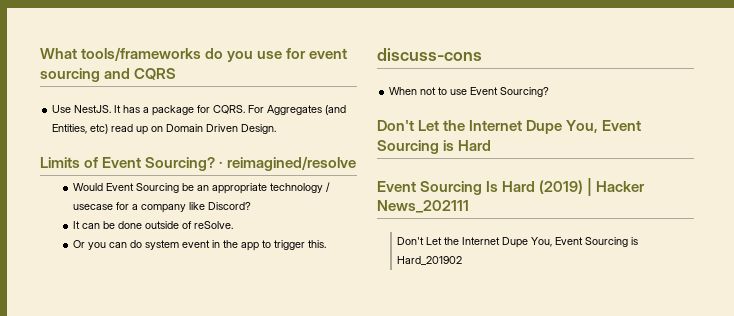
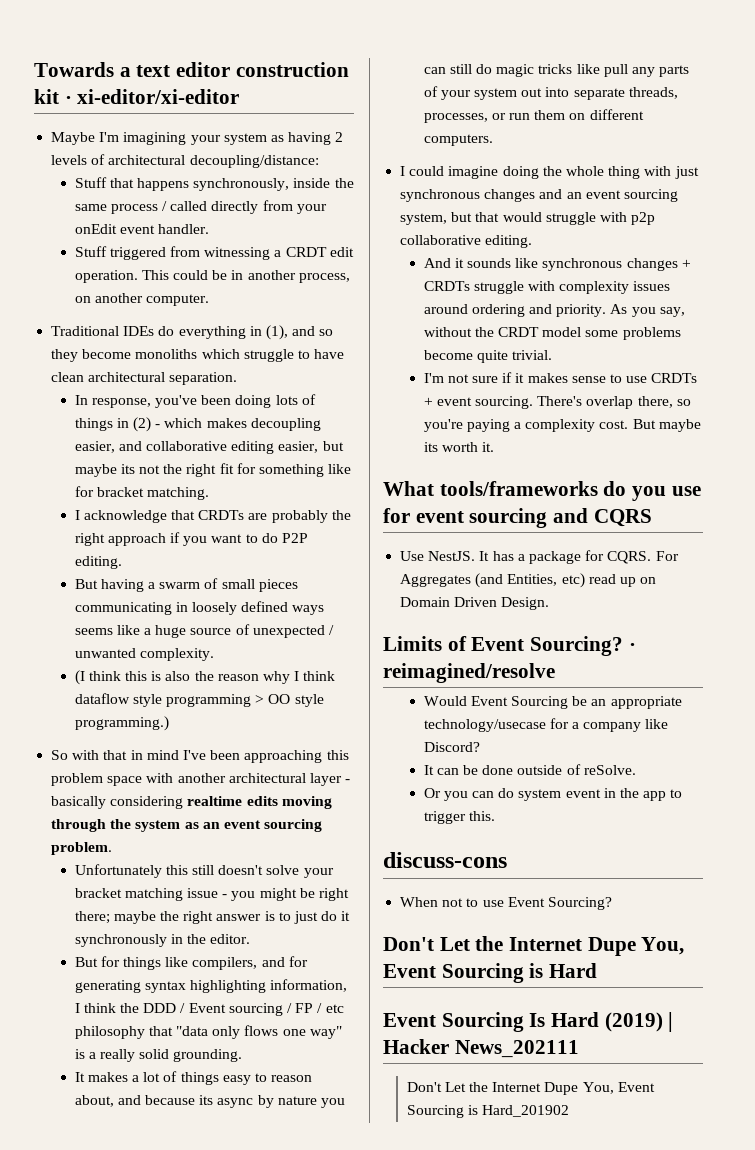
(40, 53) none -> [34,62,349,77] [34,89,240,104] [51,132,344,145] [51,154,319,168] [74,177,354,191] [74,200,327,214] [74,224,210,234] [74,246,354,260] [74,270,350,283] [74,293,210,306] [51,325,334,340] [51,349,345,362] [51,372,238,385] [74,394,316,408] [74,417,321,432] [74,441,344,454] [74,463,352,477] [74,486,210,500] [74,510,351,523] [74,532,309,546] [74,556,122,569] [74,578,298,592] [74,601,325,615] [74,624,335,638] [74,648,214,661] [74,670,336,685] [74,693,324,707] [74,716,169,731] [51,750,349,763] [51,773,351,786] [51,796,332,809] [51,819,323,832] [51,842,113,855] [74,864,334,878] [74,888,350,901] [74,911,351,924] [74,934,251,947] [74,956,308,970] [74,979,348,993] [74,1003,344,1016] [74,1025,342,1039] [74,1049,243,1062] [74,1071,313,1085] [74,1095,346,1108] [423,64,690,77] [423,86,678,100] [423,109,644,123] [423,134,493,146] [400,166,699,179] [400,189,678,202] [400,212,656,225] [400,235,533,248] [423,258,691,271] [423,281,671,294] [423,304,685,317] [423,327,681,340] [423,350,553,363] [423,372,698,383] [423,396,691,409] [423,419,701,432] [423,442,495,452] Towards a text editor construction kit · xi-editor/xi-editor // Maybe I'm imagining your system as having 2 levels of architectural decoupling/distance: // Stuff that happens synchronously, inside the same process / called directly from your onEdit event handler. // Stuff triggered from witnessing a CRDT edit operation. This could be in another process, on another computer. // Traditional IDEs do everything in (1), and so they become monoliths which struggle to have clean architectural separation. // In response, you've been doing lots of things in (2) - which makes decoupling easier, and collaborative editing easier, but maybe its not the right fit for something like for bracket matching. // I acknowledge that CRDTs are probably the right approach if you want to do P2P editing. // But having a swarm of small pieces communicating in loosely defined ways seems like a huge source of unexpected / unwanted complexity. // (I think this is also the reason why I think dataflow style programming > OO style programming.) // So with that in mind I've been approaching this problem space with another architectural layer - basically considering realtime edits moving through the system as an event sourcing problem. // Unfortunately this still doesn't solve your bracket matching issue - you might be right there; maybe the right answer is to just do it synchronously in the editor. // But for things like compilers, and for generating syntax highlighting information, I think the DDD / Event sourcing / FP / etc philosophy that "data only flows one way" is a really solid grounding. // It makes a lot of things easy to reason about, and because its async by nature you can still do magic tricks like pull any parts of your system out into separate threads, processes, or run them on different computers. // I could imagine doing the whole thing with just synchronous changes and an event sourcing system, but that would struggle with p2p collaborative editing. // And it sounds like synchronous changes + CRDTs struggle with complexity issues around ordering and priority. As you say, without the CRDT model some problems become quite trivial. // I'm not sure if it makes sense to use CRDTs + event sourcing. There's overlap there, so you're paying a complexity cost. But maybe its worth it. //
[269,182,330,193] [72,204,113,210] technology / usecase -> [423,719,546,732] technology/usecase

